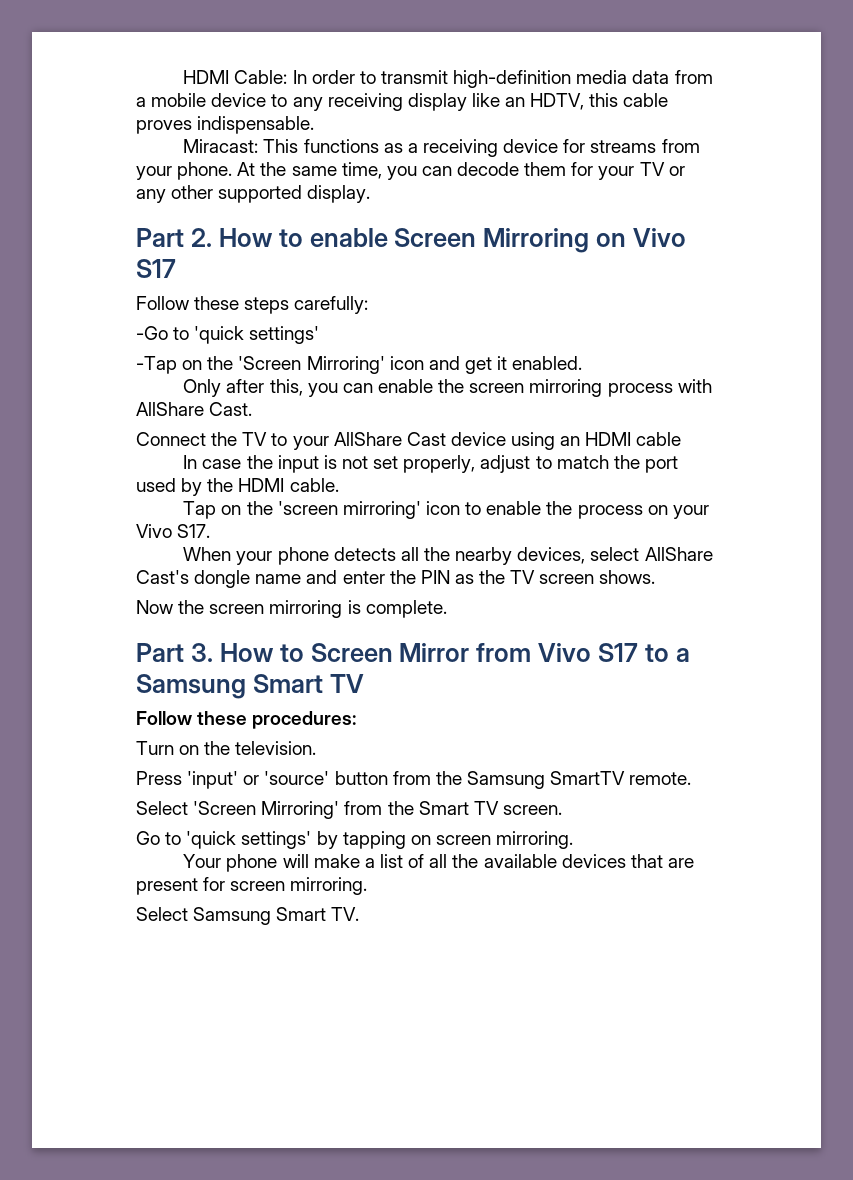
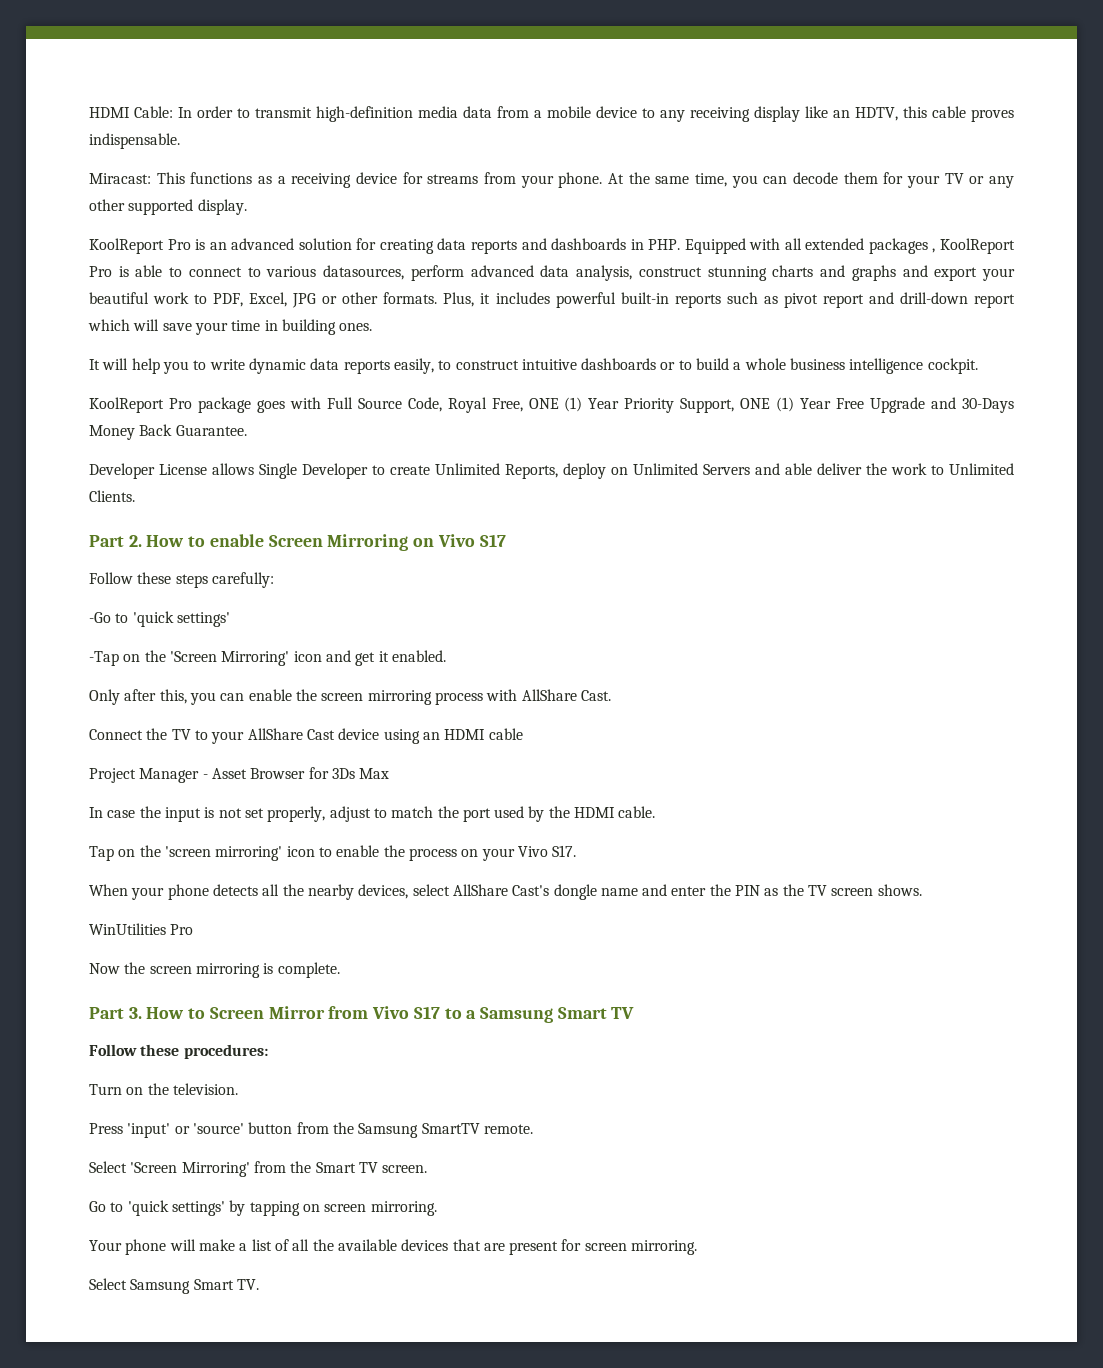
(371, 194) none -> [89,238,1015,254] [89,265,1015,281] [89,292,1015,308] [88,319,373,335] [89,358,978,374] [89,397,1015,413] [89,424,247,440] [89,463,1014,479] [89,490,135,502] // KoolReport Pro is an advanced solution for creating data reports and dashboards in PHP. Equipped with all extended packages , KoolReport Pro is able to connect to various datasources, perform advanced data analysis, construct stunning charts and graphs and export your beautiful work to PDF, Excel, JPG or other formats. Plus, it includes powerful built-in reports such as pivot report and drill-down report which will save your time in building ones. // It will help you to write dynamic data reports easily, to construct intuitive dashboards or to build a whole business intelligence cockpit. // KoolReport Pro package goes with Full Source Code, Royal Free, ONE (1) Year Priority Support, ONE (1) Year Free Upgrade and 30-Days Money Back Guarantee. // Developer License allows Single Developer to create Unlimited Reports, deploy on Unlimited Servers and able deliver the work to Unlimited Clients.
(682, 439) none -> [89,767,390,783] // Project Manager - Asset Browser for 3Ds Max
(656, 577) none -> [89,923,194,935] // WinUtilities Pro

